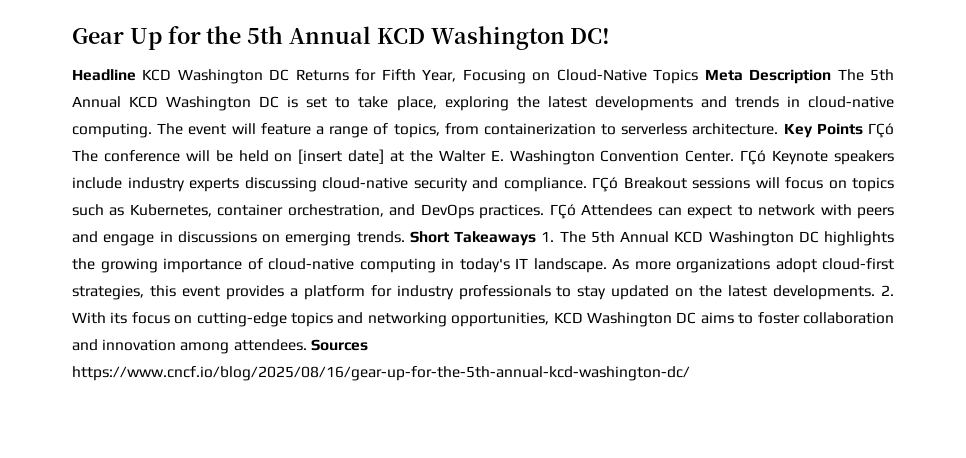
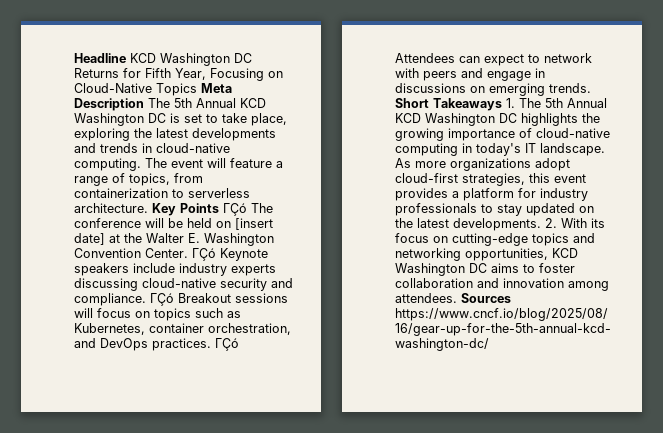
[72,26,611,50] Gear Up for the 5th Annual KCD Washington DC! // -> (74, 58) none

